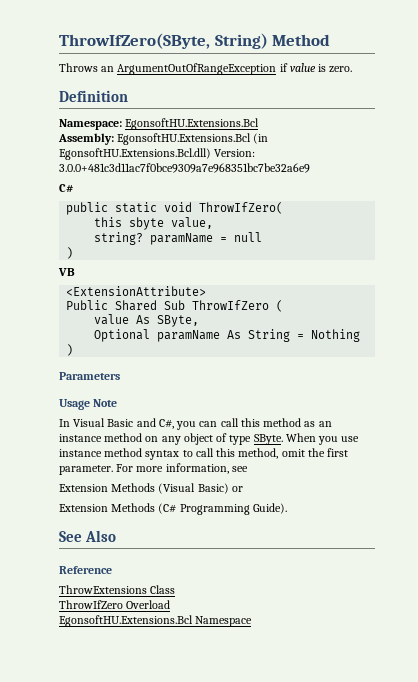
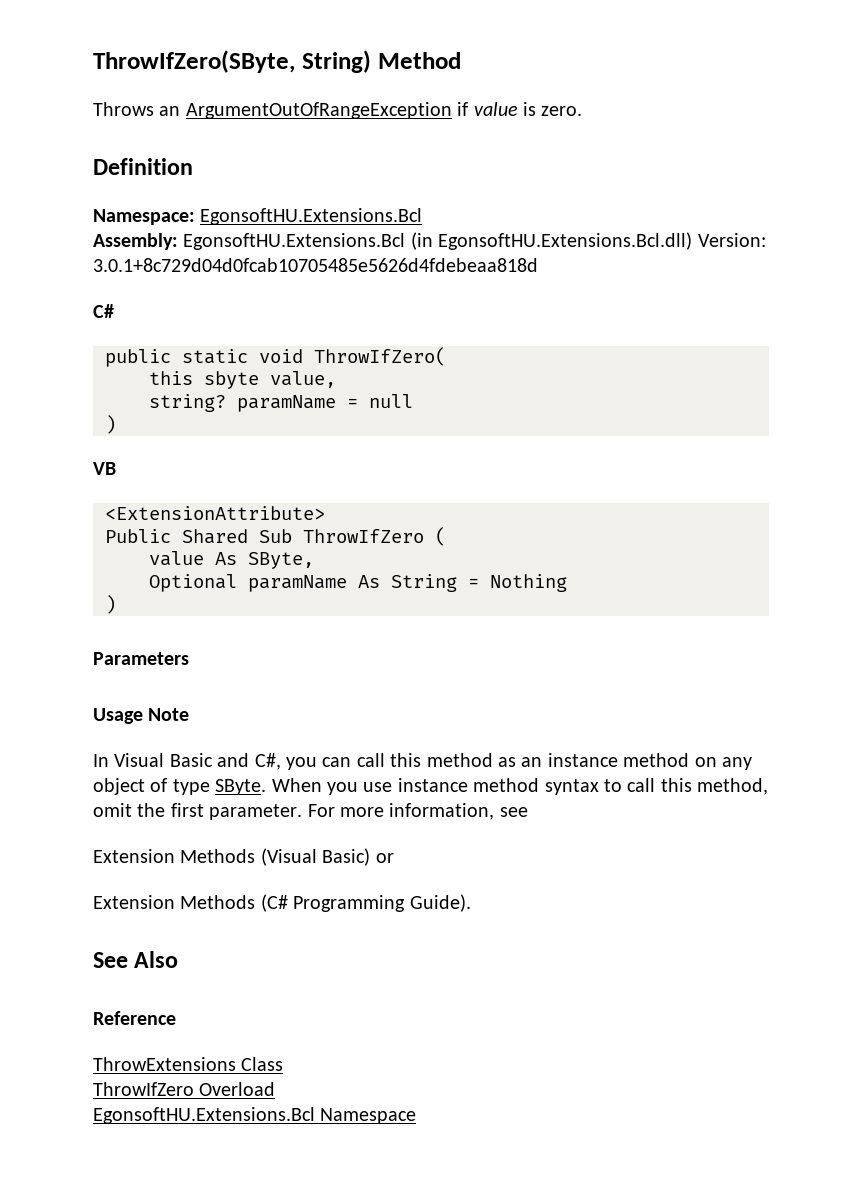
[59,163,310,173] 3.0.0+481c3d11ac7f0bce9309a7e968351bc7be32a6e9 -> [93,258,538,272] 3.0.1+8c729d04d0fcab10705485e5626d4fdebeaa818d

